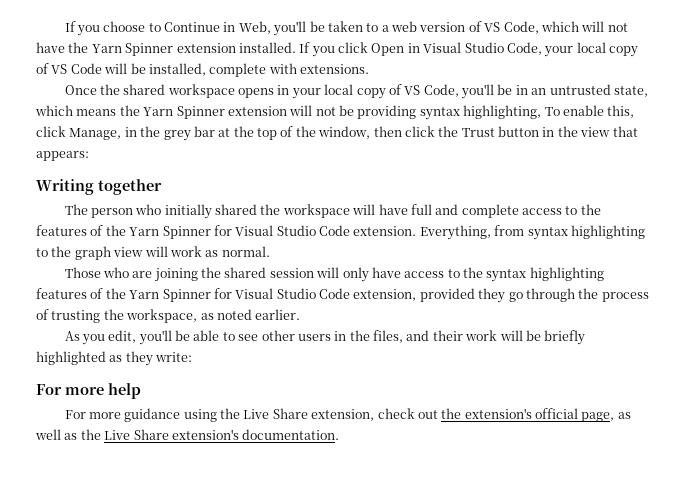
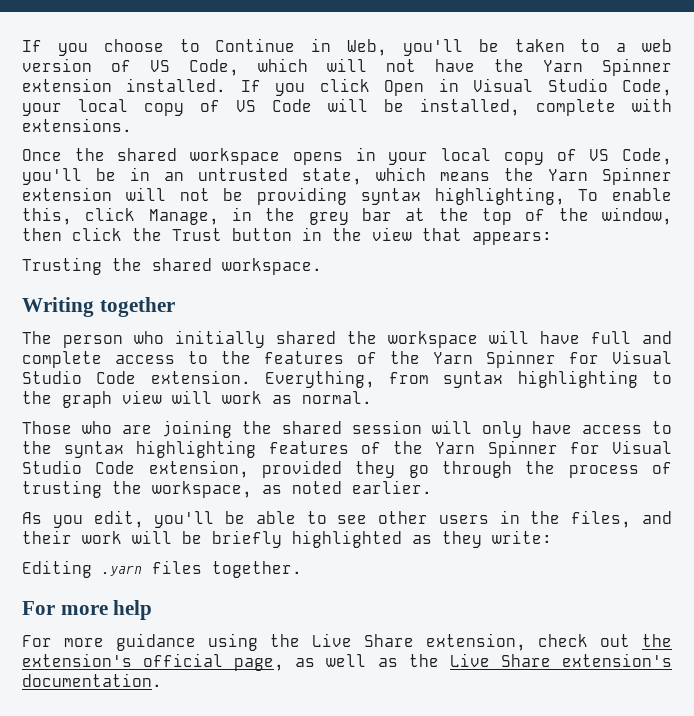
(89, 156) none -> [22,257,322,275] // Trusting the shared workspace.
(193, 357) none -> [22,560,302,578] // Editing .yarn files together.

